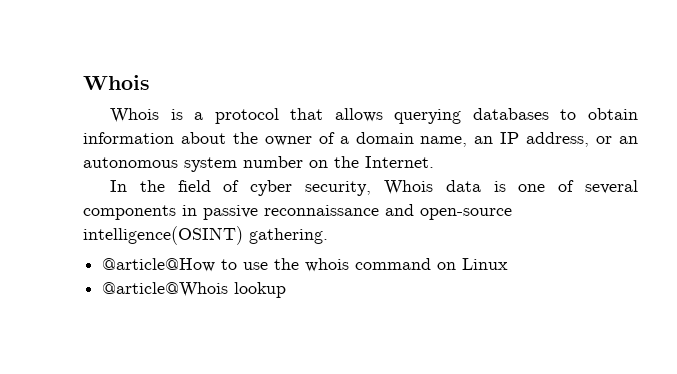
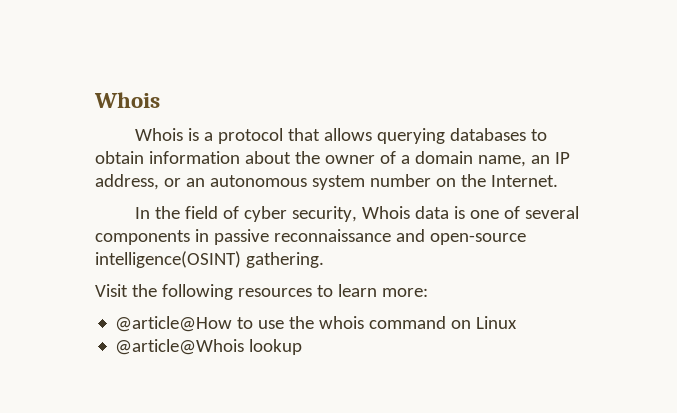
(328, 236) none -> [95,284,428,300] // Visit the following resources to learn more:

